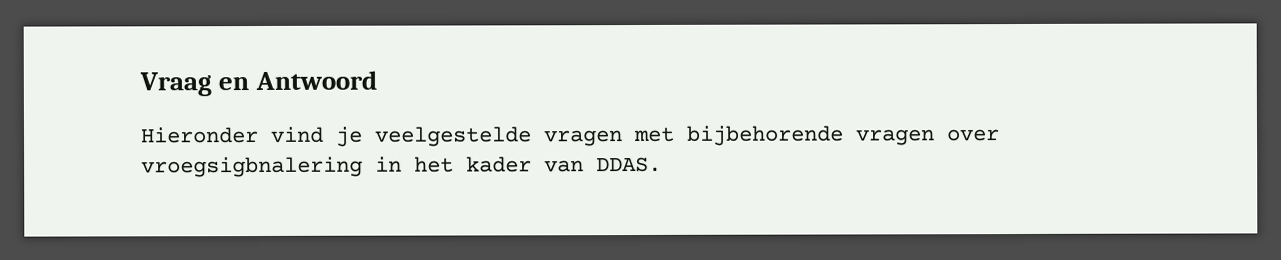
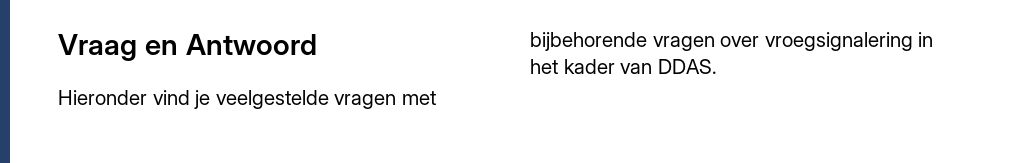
[141,156,363,178] vroegsigbnalering -> [764,32,913,51] vroegsignalering

